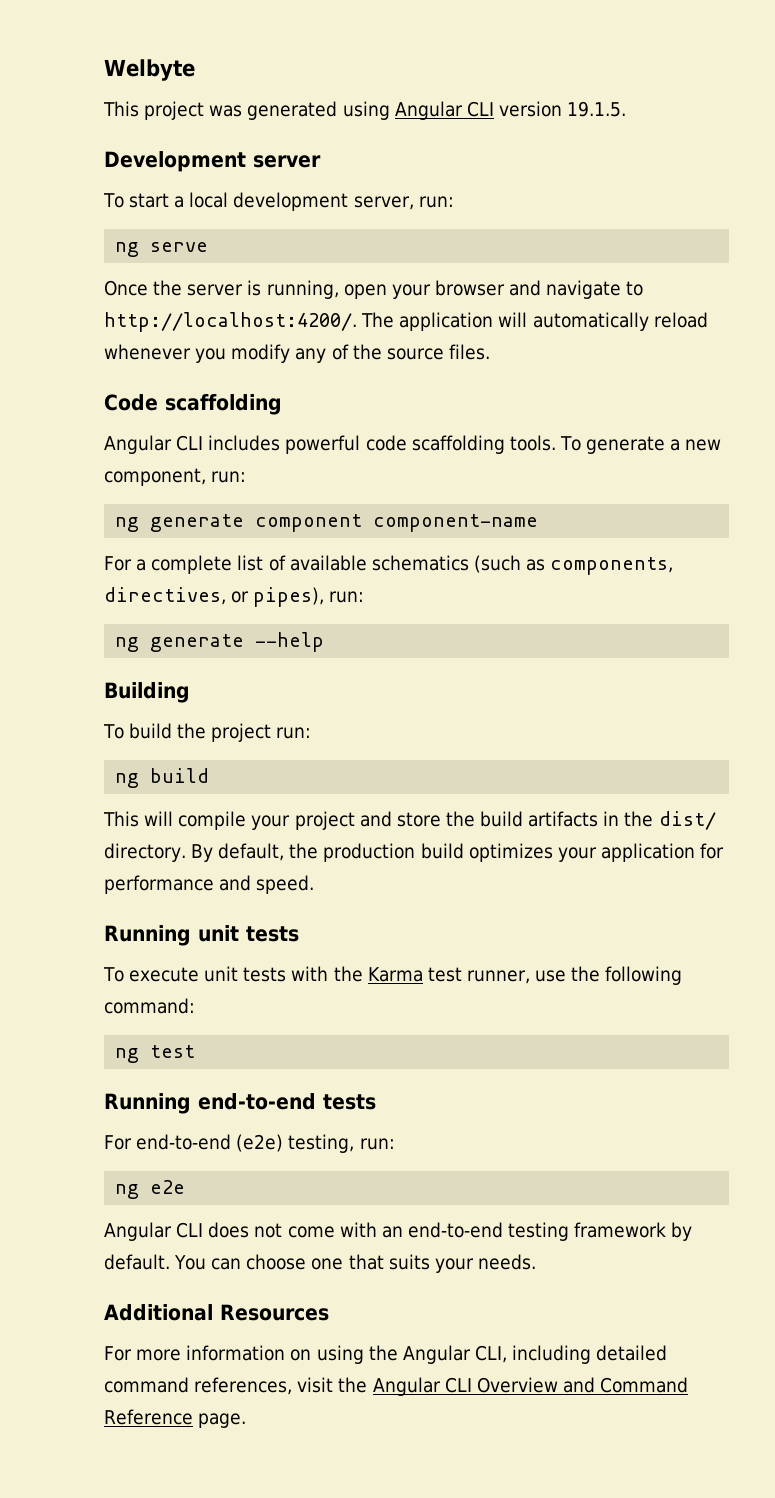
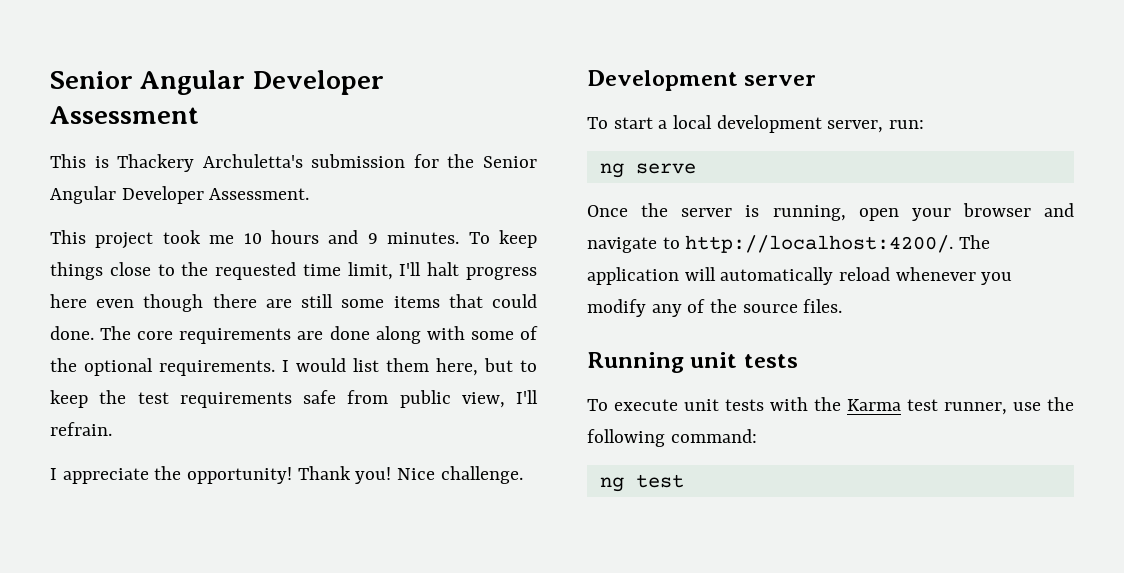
[104,59,195,81] [103,101,627,120] Welbyte // This project was generated using Angular CLI version 19.1.5. -> [50,70,384,95] [50,106,199,124] [50,154,537,172] [50,186,310,204] [50,230,537,249] [50,262,537,280] [50,294,537,312] [50,326,538,344] [50,358,537,376] [50,390,538,408] [50,422,112,436] [50,466,523,484] Senior Angular Developer Assessment // This is Thackery Archuletta's submission for the Senior Angular Developer Assessment. // This project took me 10 hours and 9 minutes. To keep things close to the requested time limit, I'll halt progress here even though there are still some items that could done. The core requirements are done along with some of the optional requirements. I would list them here, but to keep the test requirements safe from public view, I'll refrain. // I appreciate the opportunity! Thank you! Nice challenge.
[104,394,282,415] [104,435,722,454] [104,468,247,486] [115,514,539,532] [104,555,674,575] [104,587,365,607] [115,632,325,652] [104,682,190,703] [103,723,312,742] [115,768,210,788] [103,811,716,830] [104,843,725,862] [104,875,315,894] // Code scaffolding // Angular CLI includes powerful code scaffolding tools. To generate a new component, run: // ng generate component component-name // For a complete list of available schematics (such as components, directives, or pipes), run: // ng generate --help // Building // To build the project run: // ng build // This will compile your project and store the build artifacts in the dist/ directory. By default, the production build optimizes your application for performance and speed. -> (843, 306) none
[104,1093,376,1114] [104,1134,395,1153] [115,1180,186,1199] [104,1222,693,1241] [104,1254,537,1273] [104,1304,329,1321] [104,1345,668,1364] [104,1377,689,1396] [104,1409,247,1428] // Running end-to-end tests // For end-to-end (e2e) testing, run: // ng e2e // Angular CLI does not come with an end-to-end testing framework by default. You can choose one that suits your needs. // Additional Resources // For more information on using the Angular CLI, including detailed command references, visit the Angular CLI Overview and Command Reference page. -> (684, 481) none

